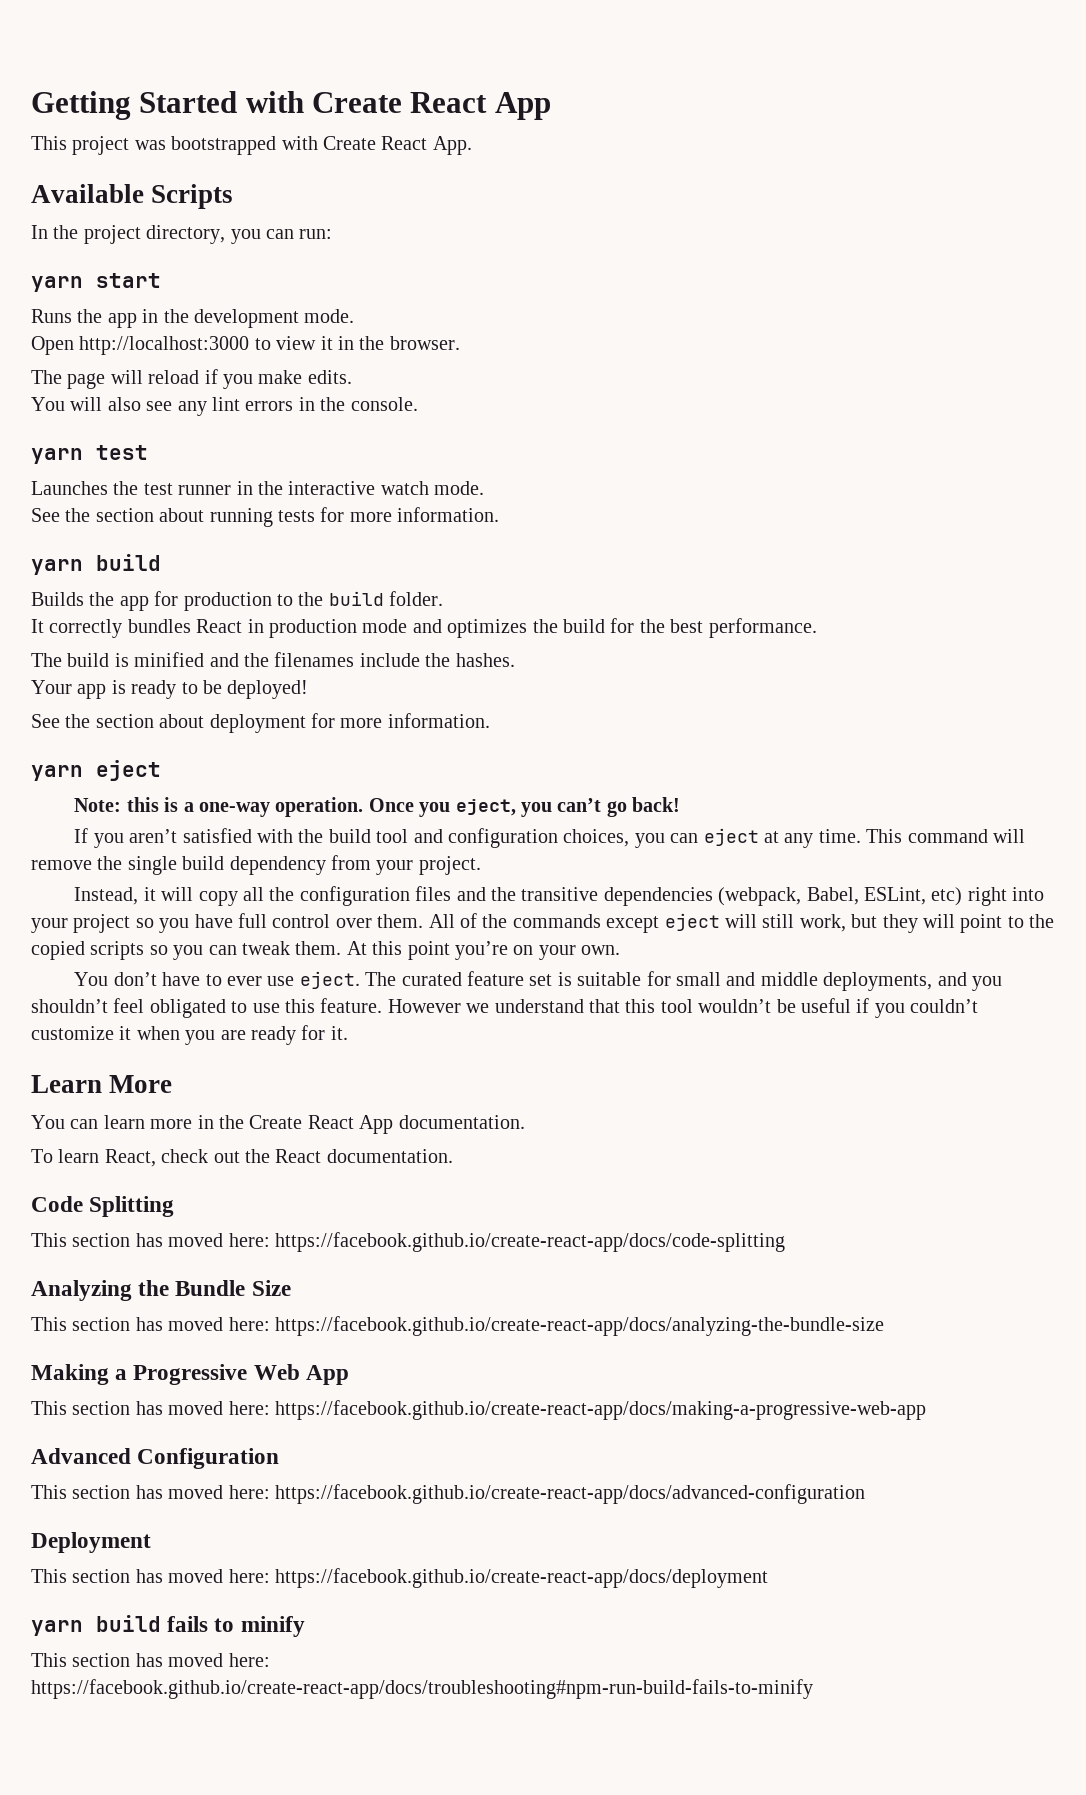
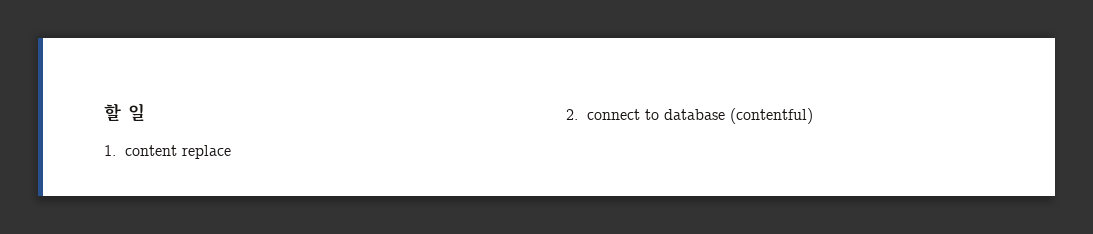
[31,91,551,120] [31,136,472,155] [31,184,234,209] [31,225,333,244] [31,273,161,292] [31,309,355,328] [31,336,460,355] [31,369,352,389] [31,397,418,416] [31,445,148,464] [31,481,485,495] [31,507,500,527] [31,554,161,575] [31,591,444,611] [31,618,817,638] [31,652,515,667] [31,680,309,699] [31,713,490,733] [31,760,161,781] [74,797,681,817] [74,828,1026,848] [31,855,481,875] [74,886,1045,906] [31,913,1055,933] [31,941,621,960] [74,971,1003,991] [31,998,979,1018] [31,1025,348,1045] [31,1075,173,1093] [31,1115,525,1134] [31,1149,453,1167] [31,1196,175,1217] [31,1232,785,1252] [31,1280,291,1301] [31,1316,884,1336] [31,1364,349,1385] [31,1400,926,1420] [31,1448,280,1469] [31,1484,865,1504] [31,1532,151,1553] [31,1568,768,1588] [31,1615,305,1637] [31,1653,270,1667] [31,1679,813,1699] Getting Started with Create React App // This project was bootstrapped with Create React App. // Available Scripts // In the project directory, you can run: // yarn start // Runs the app in the development mode. // Open http://localhost:3000 to view it in the browser. // The page will reload if you make edits. // You will also see any lint errors in the console. // yarn test // Launches the test runner in the interactive watch mode. // See the section about running tests for more information. // yarn build // Builds the app for production to the build folder. // It correctly bundles React in production mode and optimizes the build for the best performance. // The build is minified and the filenames include the hashes. // Your app is ready to be deployed! // See the section about deployment for more information. // yarn eject // Note: this is a one-way operation. Once you eject, you can’t go back! // If you aren’t satisfied with the build tool and configuration choices, you can eject at any time. This command will remove the single build dependency from your project. // Instead, it will copy all the configuration files and the transitive dependencies (webpack, Babel, ESLint, etc) right into your project so you have full control over them. All of the commands except eject will still work, but they will point to the copied scripts so you can tweak them. At this point you’re on your own. // You don’t have to ever use eject. The curated feature set is suitable for small and middle deployments, and you shouldn’t feel obligated to use this feature. However we understand that this tool wouldn’t be useful if you couldn’t customize it when you are ready for it. // Learn More // You can learn more in the Create React App documentation. // To learn React, check out the React documentation. // Code Splitting // This section has moved here: https://facebook.github.io/create-react-app/docs/code-splitting // Analyzing the Bundle Size // This section has moved here: https://facebook.github.io/create-react-app/docs/analyzing-the-bundle-size // Making a Progressive Web App // This section has moved here: https://facebook.github.io/create-react-app/docs/making-a-progressive-web-app // Advanced Configuration // This section has moved here: https://facebook.github.io/create-react-app/docs/advanced-configuration // Deployment // This section has moved here: https://facebook.github.io/create-react-app/docs/deployment // yarn build fails to minify // This section has moved here: https://facebook.github.io/create-react-app/docs/troubleshooting#npm-run-build-fails-to-minify -> [104,103,145,121] [104,145,231,159] [566,108,813,124] 할 일 // 1. content replace // 2. connect to database (contentful)

